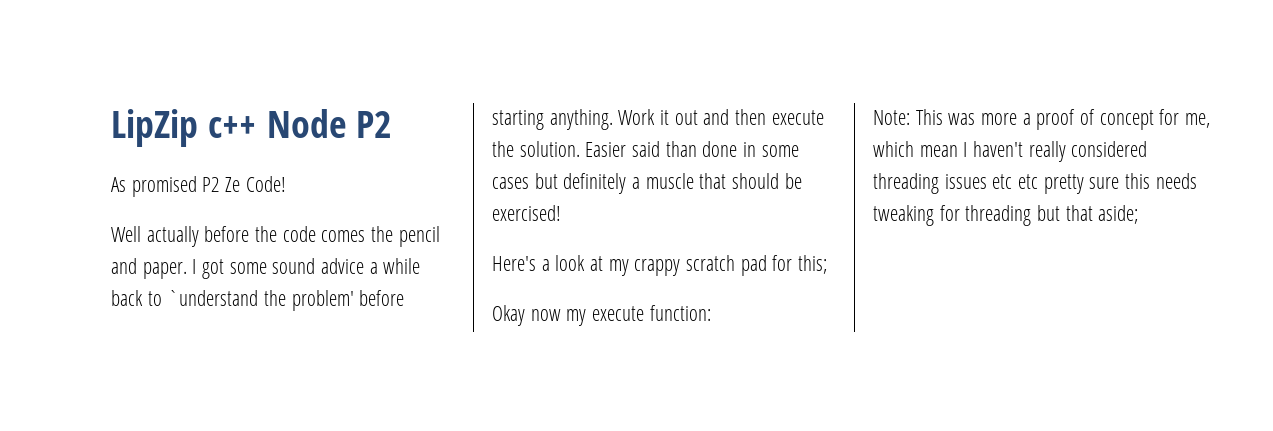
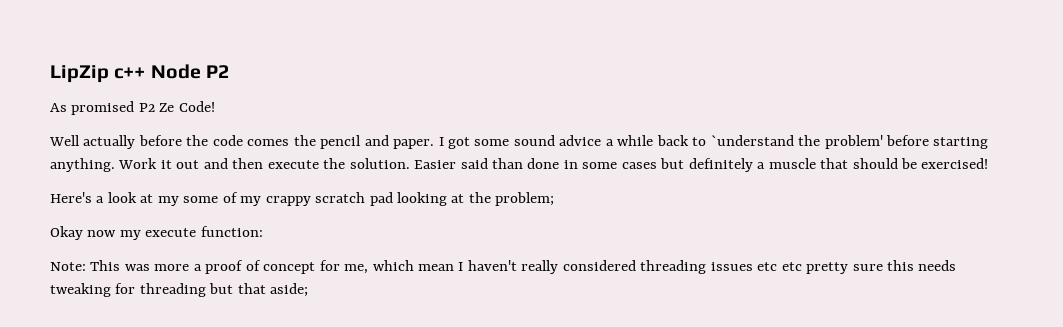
[634,255,828,276] crappy scratch pad for this; -> [183,192,555,206] some of my crappy scratch pad looking at the problem;

